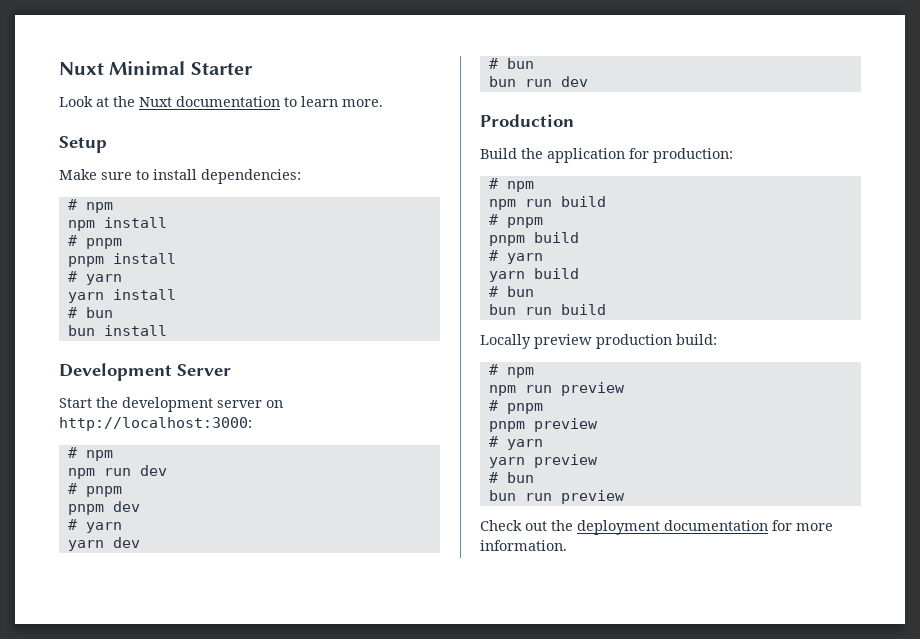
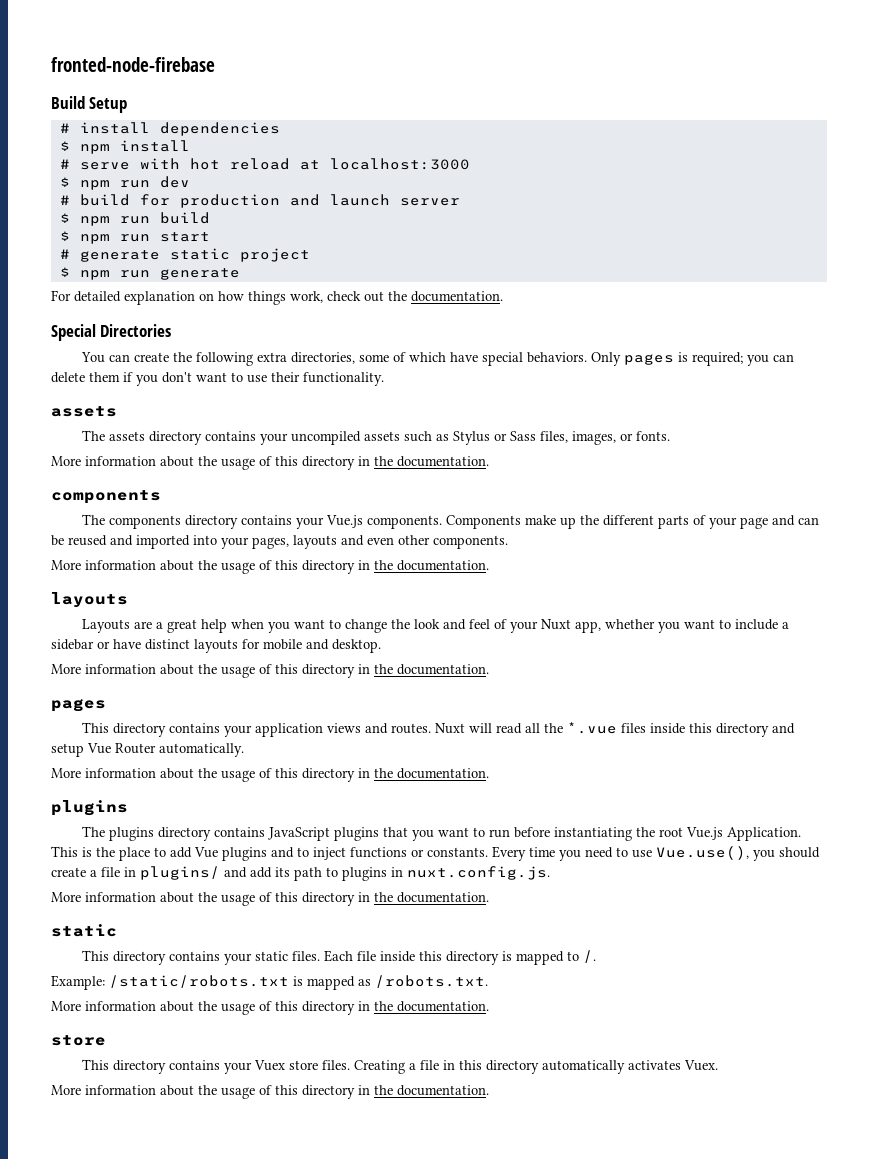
[59,61,253,75] [59,96,383,107] [59,136,107,153] [59,169,301,184] [67,199,113,213] [67,217,167,231] [67,235,122,249] [67,253,176,267] [67,271,122,285] [67,289,176,303] [67,307,113,318] [67,325,167,336] [59,363,231,381] [59,397,283,412] [59,417,252,431] [67,447,113,461] [67,465,167,479] [67,483,122,497] [67,501,140,515] [67,519,122,533] [67,537,140,551] [488,58,534,69] [488,76,588,87] [480,114,574,127] [480,148,733,163] [488,178,534,192] [488,196,606,210] [488,214,543,228] [488,232,579,246] [488,250,543,264] [488,268,579,282] [488,286,534,297] [488,304,606,315] [480,334,717,349] [488,364,534,378] [488,382,625,396] [488,400,543,414] [488,418,598,432] [488,436,543,450] [488,454,598,468] [488,472,534,483] [488,490,625,504] [480,520,833,535] [480,540,567,551] Nuxt Minimal Starter // Look at the Nuxt documentation to learn more. // Setup // Make sure to install dependencies: // # npm // npm install // # pnpm // pnpm install // # yarn // yarn install // # bun // bun install // Development Server // Start the development server on http://localhost:3000: // # npm // npm run dev // # pnpm // pnpm dev // # yarn // yarn dev // # bun // bun run dev // Production // Build the application for production: // # npm // npm run build // # pnpm // pnpm build // # yarn // yarn build // # bun // bun run build // Locally preview production build: // # npm // npm run preview // # pnpm // pnpm preview // # yarn // yarn preview // # bun // bun run preview // Check out the deployment documentation for more information. -> [51,57,215,72] [51,96,128,113] [59,122,280,136] [59,140,190,154] [59,158,470,170] [59,176,190,190] [59,194,460,208] [59,212,210,226] [59,231,210,244] [59,248,310,262] [59,267,240,280] [51,290,503,305] [51,324,172,341] [81,352,795,366] [51,372,384,386] [51,406,117,417] [82,430,671,445] [51,456,489,470] [51,490,161,504] [82,514,820,529] [51,535,508,549] [51,560,489,574] [51,592,128,608] [82,619,790,633] [51,639,381,653] [51,664,489,678] [51,699,106,712] [82,722,796,737] [51,743,244,757] [51,768,489,782] [51,800,128,816] [82,826,802,841] [51,846,820,861] [51,866,550,881] [51,892,489,906] [51,924,117,937] [82,950,597,965] [51,975,488,990] [51,1001,489,1015] [51,1035,106,1046] [82,1059,719,1074] [51,1085,489,1099] fronted-node-firebase // Build Setup // # install dependencies // $ npm install // # serve with hot reload at localhost:3000 // $ npm run dev // # build for production and launch server // $ npm run build // $ npm run start // # generate static project // $ npm run generate // For detailed explanation on how things work, check out the documentation. // Special Directories // You can create the following extra directories, some of which have special behaviors. Only pages is required; you can delete them if you don't want to use their functionality. // assets // The assets directory contains your uncompiled assets such as Stylus or Sass files, images, or fonts. // More information about the usage of this directory in the documentation. // components // The components directory contains your Vue.js components. Components make up the different parts of your page and can be reused and imported into your pages, layouts and even other components. // More information about the usage of this directory in the documentation. // layouts // Layouts are a great help when you want to change the look and feel of your Nuxt app, whether you want to include a sidebar or have distinct layouts for mobile and desktop. // More information about the usage of this directory in the documentation. // pages // This directory contains your application views and routes. Nuxt will read all the *.vue files inside this directory and setup Vue Router automatically. // More information about the usage of this directory in the documentation. // plugins // The plugins directory contains JavaScript plugins that you want to run before instantiating the root Vue.js Application. This is the place to add Vue plugins and to inject functions or constants. Every time you need to use Vue.use(), you should create a file in plugins/ and add its path to plugins in nuxt.config.js. // More information about the usage of this directory in the documentation. // static // This directory contains your static files. Each file inside this directory is mapped to /. // Example: /static/robots.txt is mapped as /robots.txt. // More information about the usage of this directory in the documentation. // store // This directory contains your Vuex store files. Creating a file in this directory automatically activates Vuex. // More information about the usage of this directory in the documentation.

